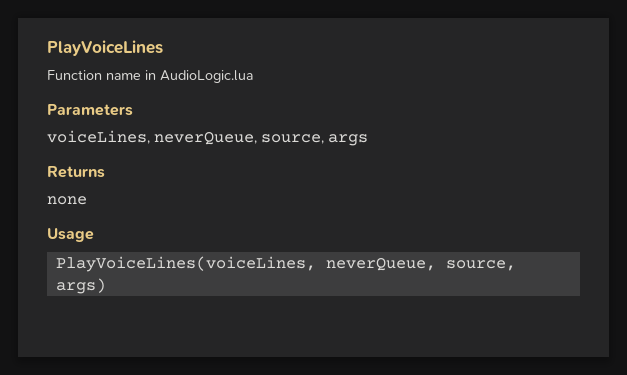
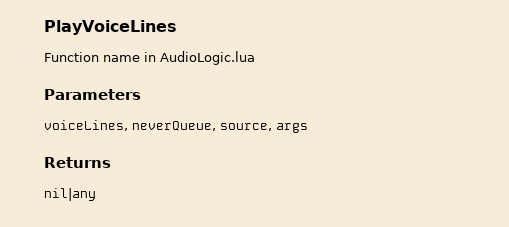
[47,196,87,205] [47,228,94,242] [55,256,516,272] [55,278,106,294] none // Usage // PlayVoiceLines(voiceLines, neverQueue, source, args) -> [44,188,96,201] nil|any

